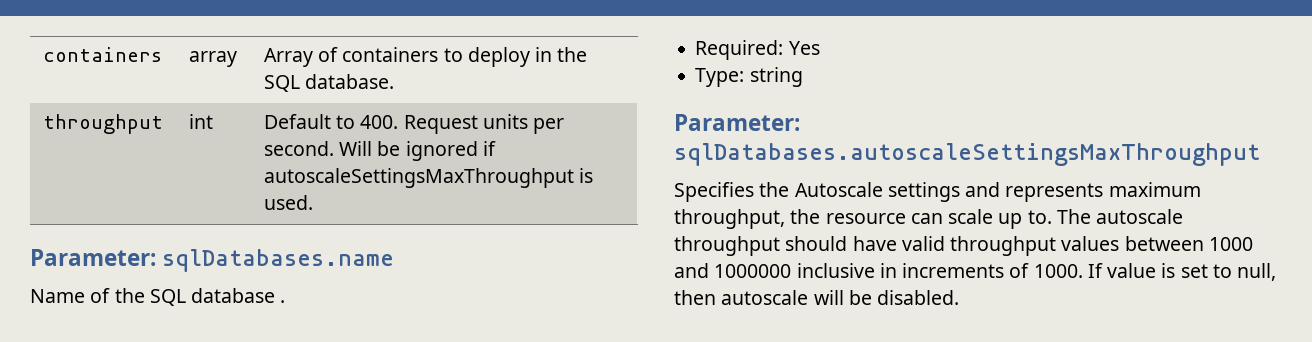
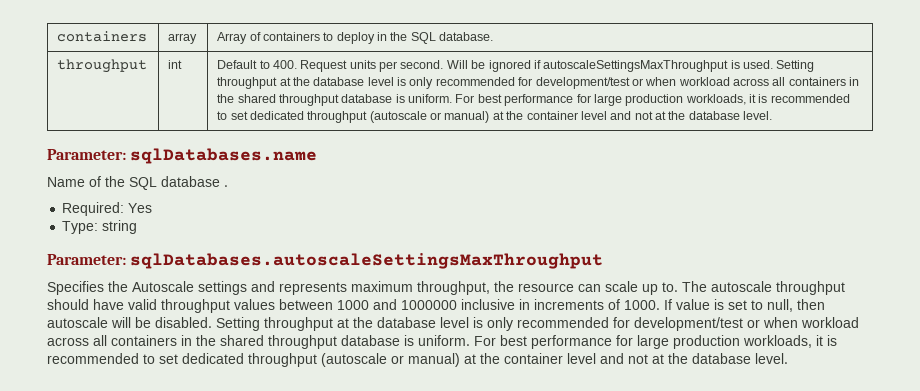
(313, 202) none -> [776,60,815,72] [217,77,860,89] [217,94,850,106] [217,111,773,123] Setting throughput at the database level is only recommended for development/test or when workload across all containers in the shared throughput database is uniform. For best performance for large production workloads, it is recommended to set dedicated throughput (autoscale or manual) at the container level and not at the database level.
(960, 297) none -> [216,317,859,331] [47,335,837,349] [47,353,788,367] Setting throughput at the database level is only recommended for development/test or when workload across all containers in the shared throughput database is uniform. For best performance for large production workloads, it is recommended to set dedicated throughput (autoscale or manual) at the container level and not at the database level.

